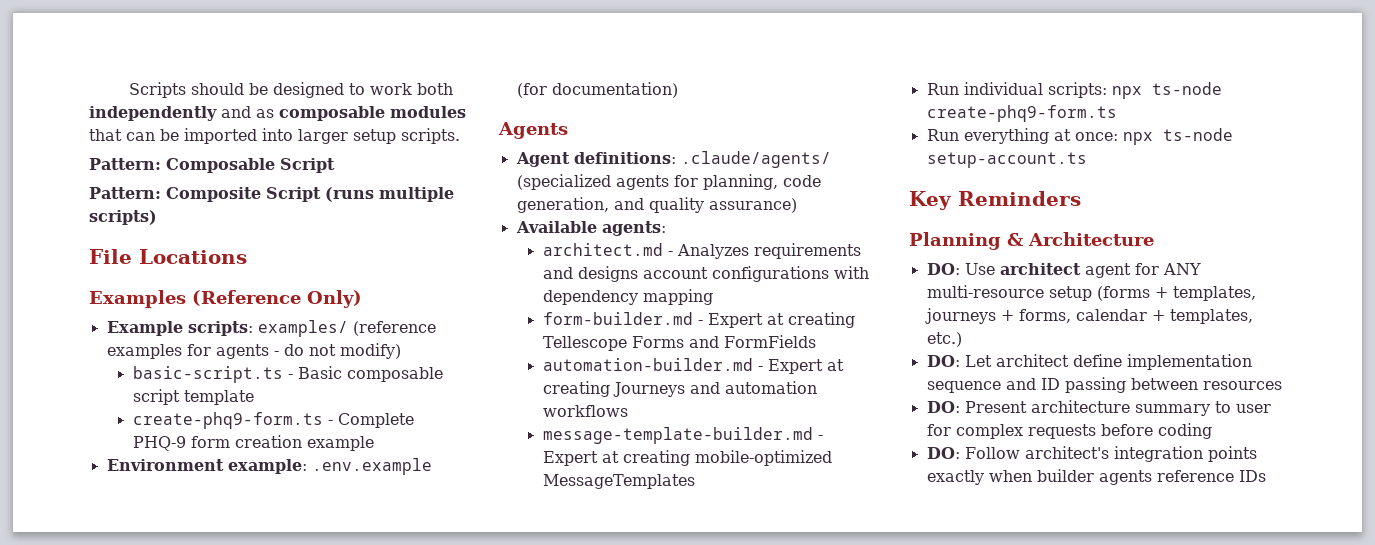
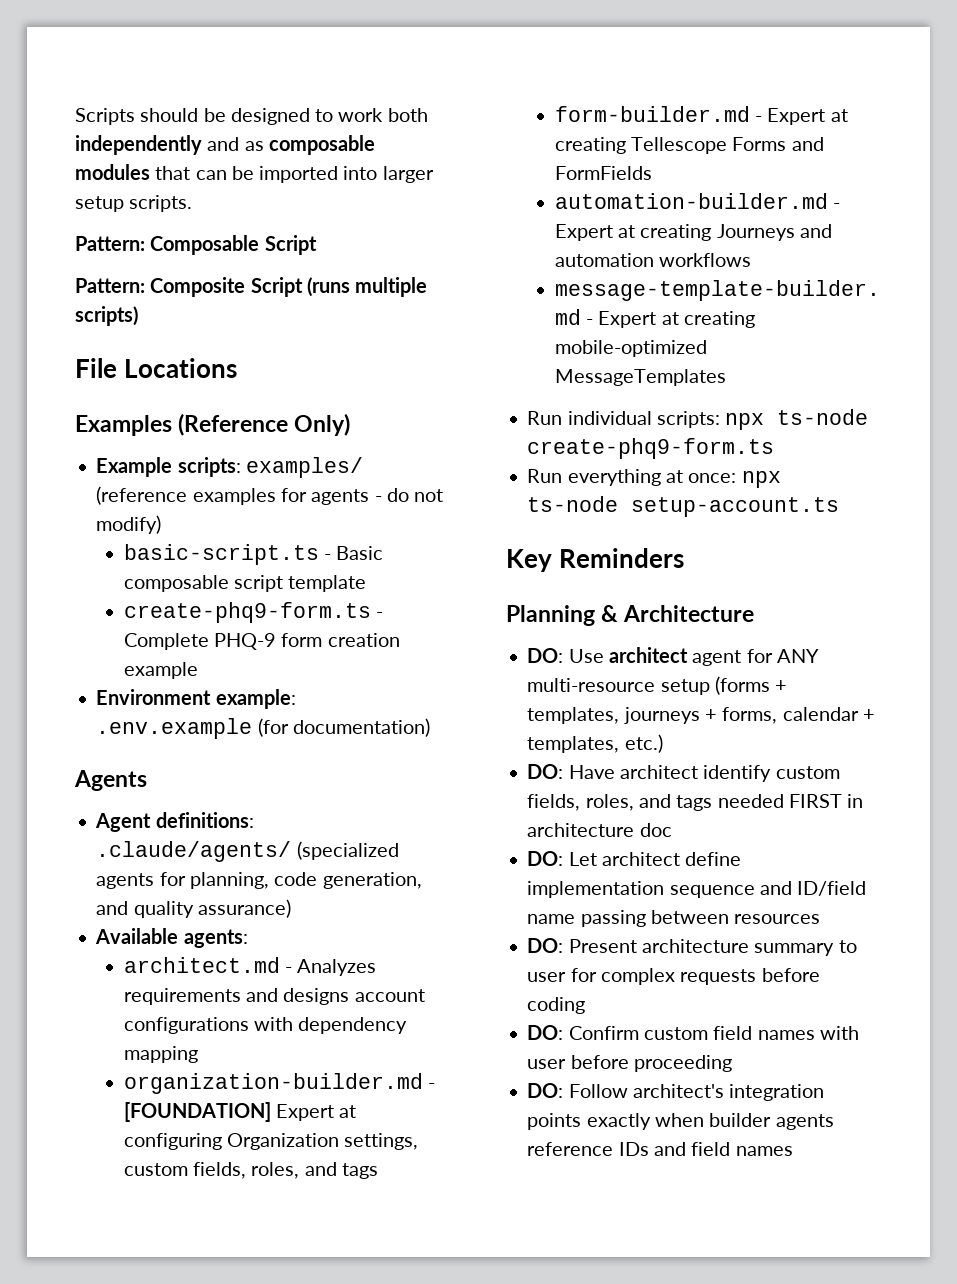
(713, 297) none -> [123,1073,435,1094] [123,1102,357,1122] [123,1133,419,1150] [123,1162,378,1179] // organization-builder.md - [FOUNDATION] Expert at configuring Organization settings, custom fields, roles, and tags
(962, 339) none -> [527,764,840,782] [527,794,864,811] [527,823,672,837] // DO: Have architect identify custom fields, roles, and tags needed FIRST in architecture doc
[1040,378,1060,390] ID -> [797,881,867,896] [527,914,576,924] ID/field name
(1212, 431) none -> [527,1025,859,1040] [527,1055,732,1072] // DO: Confirm custom field names with user before proceeding
(1266, 476) none -> [653,1142,793,1156] and field names

